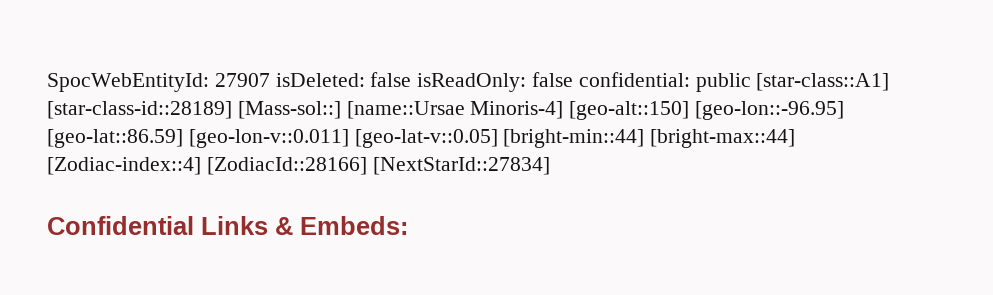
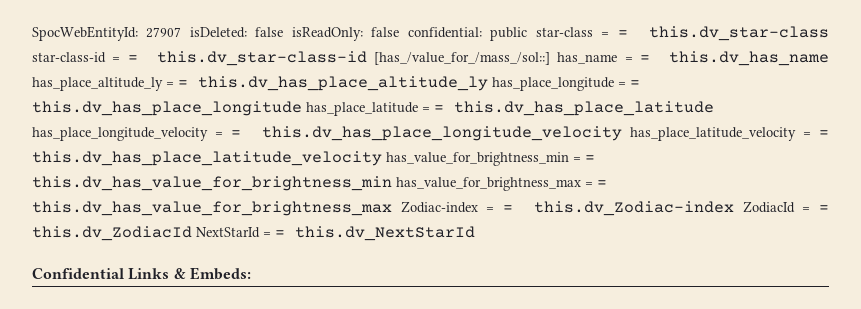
[756,73,890,91] [47,101,845,120] [47,129,796,148] [47,157,550,175] [star-class::A1] [star-class-id::28189] [Mass-sol::] [name::Ursae Minoris-4] [geo-alt::150] [geo-lon::-96.95] [geo-lat::86.59] [geo-lon-v::0.011] [geo-lat-v::0.05] [bright-min::44] [bright-max::44] [Zodiac-index::4] [ZodiacId::28166] [NextStarId::27834] -> [535,26,830,41] [32,51,830,66] [32,76,640,91] [32,101,714,116] [32,126,829,141] [32,151,595,166] [32,176,607,191] [32,201,829,216] [32,226,475,241] star-class = = this.dv_star-class star-class-id = = this.dv_star-class-id [has_/value_for_/mass_/sol::] has_name = = this.dv_has_name has_place_altitude_ly = = this.dv_has_place_altitude_ly has_place_longitude = = this.dv_has_place_longitude has_place_latitude = = this.dv_has_place_latitude has_place_longitude_velocity = = this.dv_has_place_longitude_velocity has_place_latitude_velocity = = this.dv_has_place_latitude_velocity has_value_for_brightness_min = = this.dv_has_value_for_brightness_min has_value_for_brightness_max = = this.dv_has_value_for_brightness_max Zodiac-index = = this.dv_Zodiac-index ZodiacId = = this.dv_ZodiacId NextStarId = = this.dv_NextStarId

